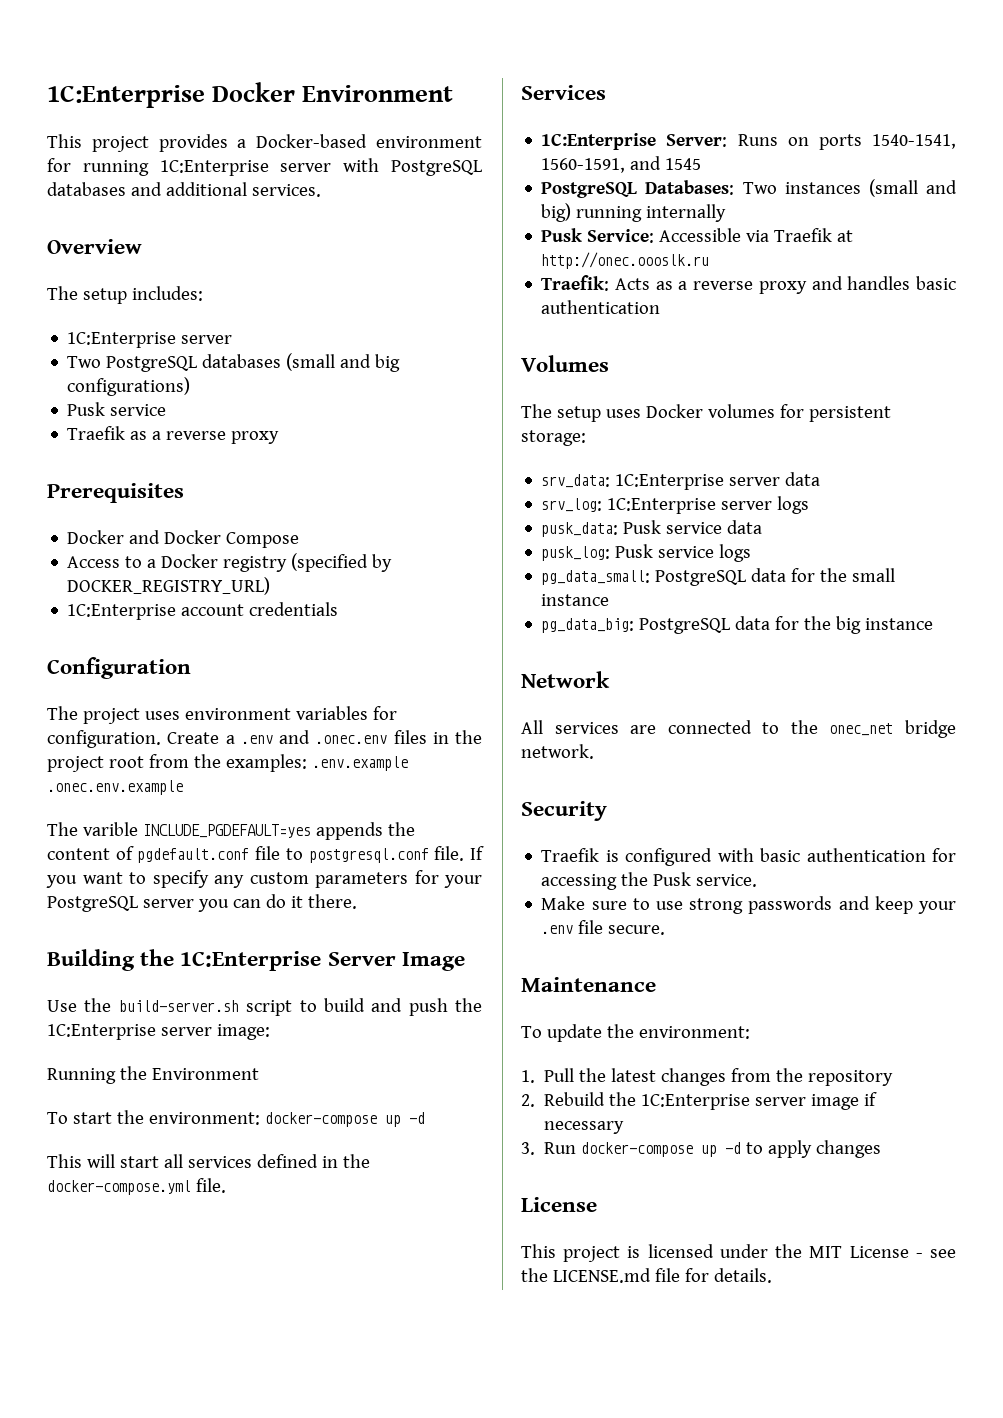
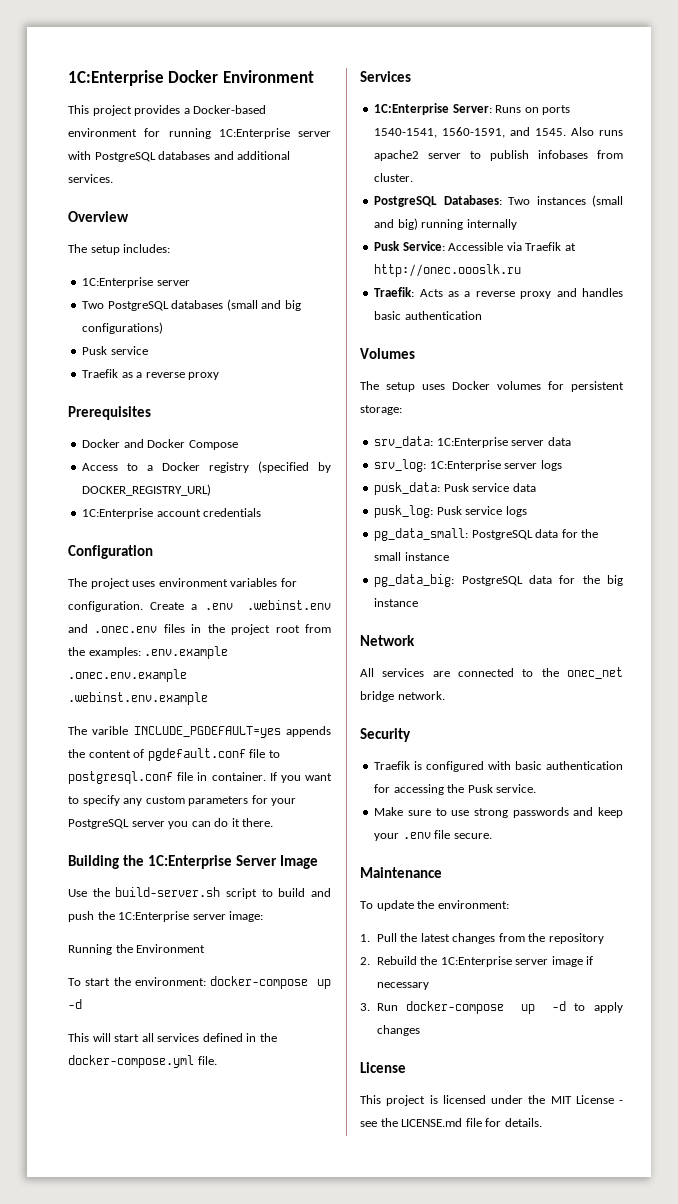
(273, 739) none -> [247,600,331,610] .webinst.env
(183, 787) none -> [68,692,208,705] .webinst.env.example
[434,846,465,861] file. -> [177,772,266,781] file in container.
[665,158,702,170] 1545 -> [535,127,623,136] [374,150,623,161] [374,173,414,182] 1545. Also runs apache2 server to publish infobases from cluster.

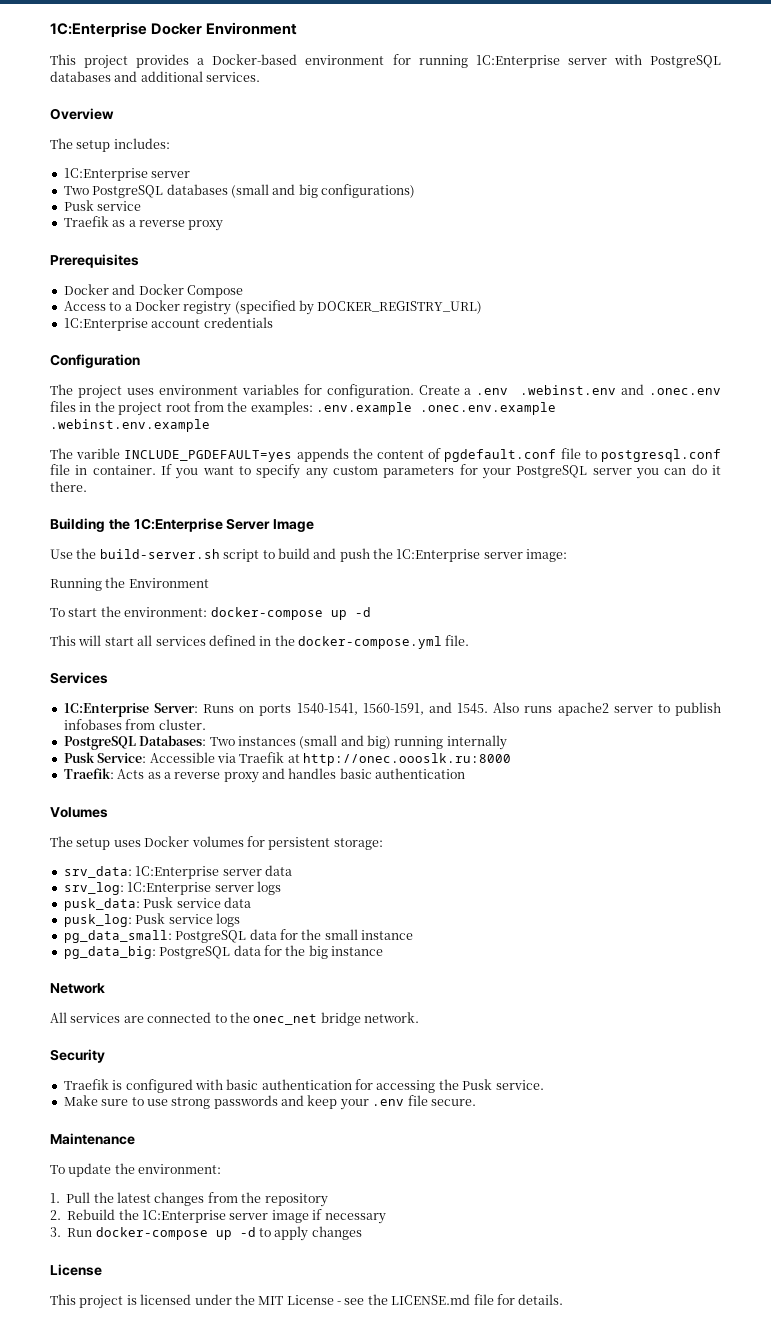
[374,264,522,277] http://onec.oooslk.ru -> [303,753,511,766] http://onec.oooslk.ru:8000

